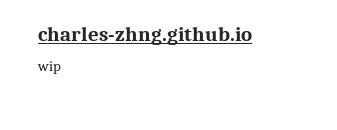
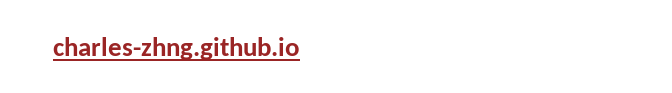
[37,61,61,74] // wip -> (300, 48) none

